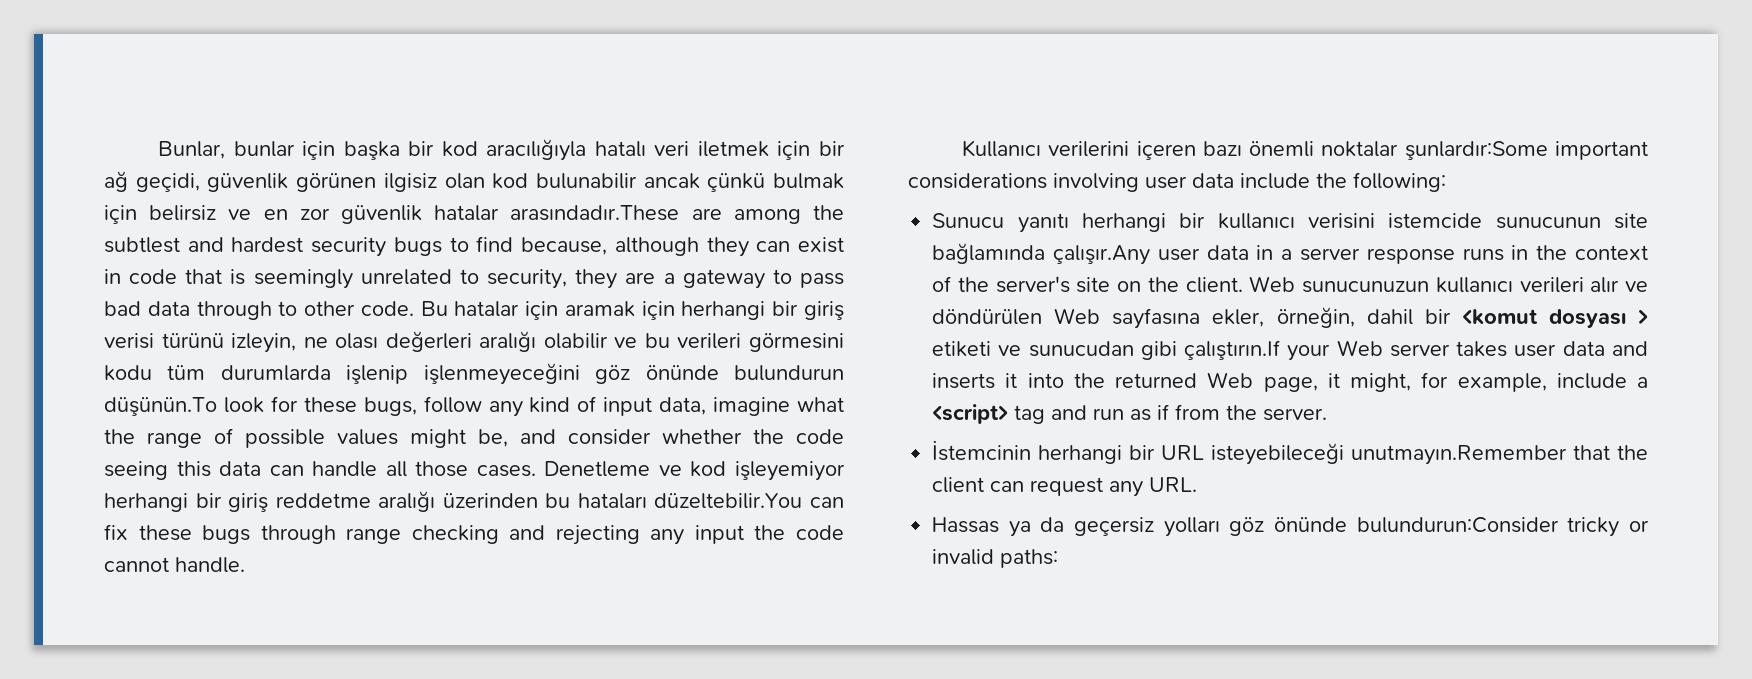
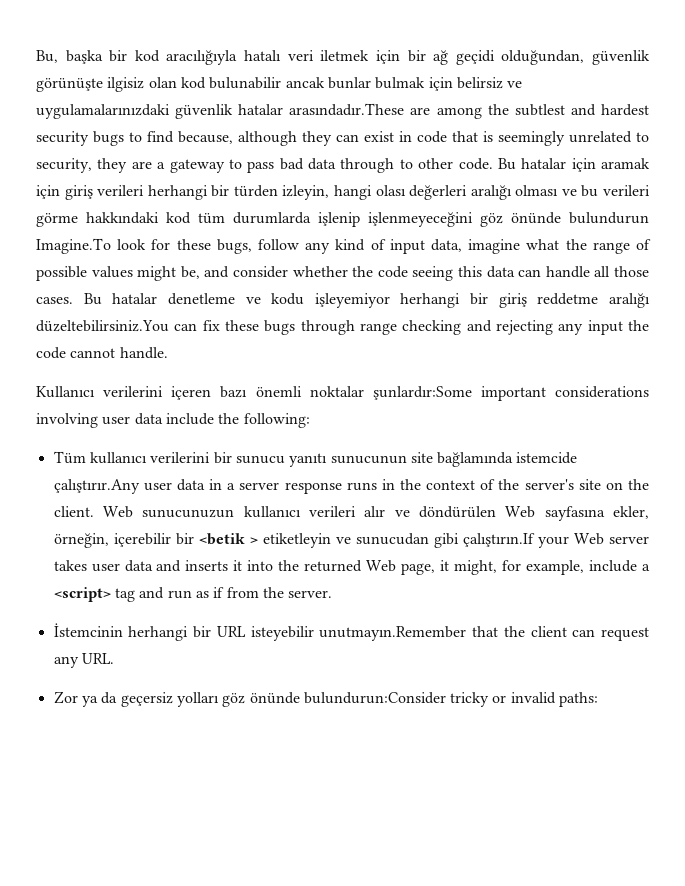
[158,141,336,160] Bunlar, bunlar için -> [36,50,58,63] Bu,
[135,173,377,192] geçidi, güvenlik görünen -> [455,50,651,65] [36,78,103,92] geçidi olduğundan, güvenlik görünüşte
[707,173,766,192] çünkü -> [327,77,371,89] bunlar
[263,208,330,220] en zor -> [36,104,170,119] uygulamalarınızdaki
[681,301,844,320] [104,333,328,353] herhangi bir giriş verisi türünü izleyin, ne -> [64,185,372,200] giriş verileri herhangi bir türden izleyin, hangi
[543,333,608,349] olabilir -> [515,185,559,196] olması
[748,333,844,352] [104,365,152,381] görmesini kodu -> [36,212,191,227] görme hakkındaki kod
[104,397,217,416] düşünün.To -> [36,238,111,254] Imagine.To
[544,461,727,477] Denetleme ve kod -> [83,293,305,305] Bu hatalar denetleme ve kodu
[442,493,803,509] üzerinden bu hataları düzeltebilir.You -> [36,320,169,332] düzeltebilirsiniz.You
[932,213,1483,233] Sunucu yanıtı herhangi bir kullanıcı verisini istemcide -> [53,451,328,467] Tüm kullanıcı verilerini bir sunucu yanıtı
[1053,245,1150,265] çalışır.Any -> [516,452,578,464] [53,479,140,494] istemcide çalıştırır.Any
[1366,309,1648,328] [932,341,992,357] dahil bir <komut dosyası > etiketi -> [113,533,331,548] içerebilir bir <betik > etiketleyin
[1211,443,1345,465] isteyebileceği -> [250,626,314,641] isteyebilir
[932,517,1000,533] Hassas -> [53,691,78,704] Zor

